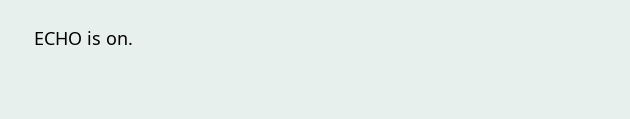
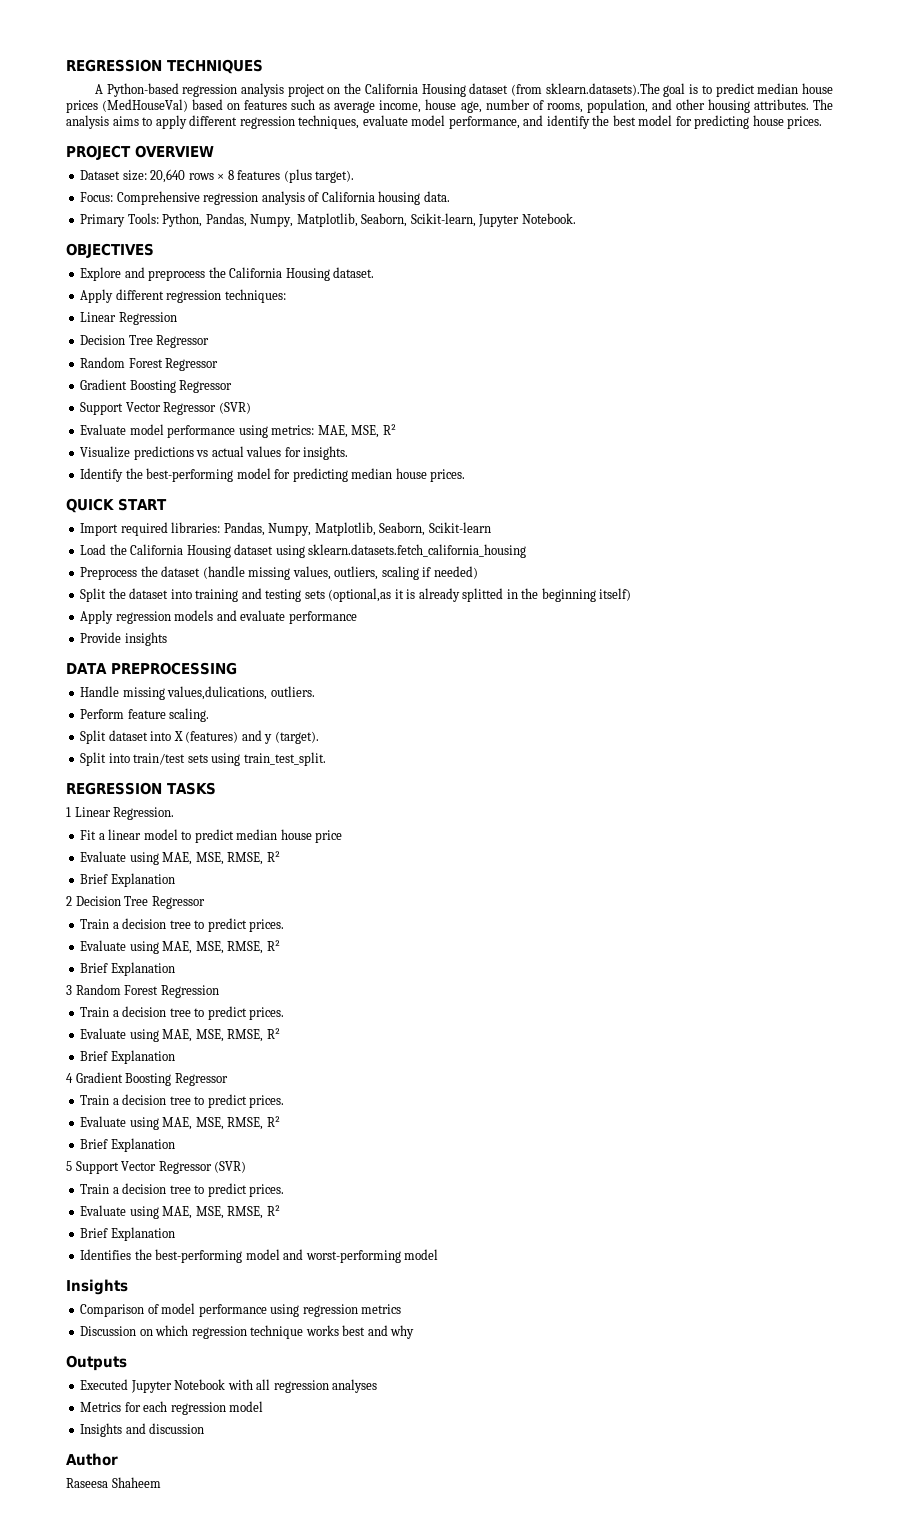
[34,31,133,45] ECHO is on. -> [66,59,263,74] [94,83,833,97] [66,99,833,113] [66,115,823,129] [66,145,214,160] [80,169,355,183] [80,191,450,205] [80,213,576,227] [66,243,154,258] [80,267,375,281] [80,289,286,303] [80,312,177,325] [80,335,210,348] [80,357,219,371] [80,379,233,393] [80,402,251,415] [80,424,396,438] [80,446,349,460] [80,468,466,482] [66,498,167,513] [80,522,491,536] [80,544,527,558] [80,566,478,580] [80,588,632,602] [80,610,357,624] [80,632,167,646] [66,662,237,675] [80,686,315,700] [80,708,210,722] [80,730,319,744] [80,752,326,766] [66,782,216,795] [66,807,175,820] [80,829,343,843] [80,851,280,865] [80,873,175,887] [66,896,205,909] [80,918,285,932] [80,940,280,954] [80,962,175,976] [66,984,219,998] [80,1006,285,1020] [80,1028,280,1042] [80,1050,175,1064] [66,1072,228,1086] [80,1094,285,1108] [80,1116,280,1130] [80,1138,175,1152] [66,1161,247,1174] [80,1183,285,1197] [80,1205,280,1219] [80,1227,175,1241] [80,1249,439,1263] [66,1279,128,1295] [80,1303,402,1317] [80,1325,415,1339] [66,1355,127,1371] [80,1379,378,1393] [80,1401,264,1415] [80,1423,205,1437] [66,1453,118,1466] [66,1477,161,1488] REGRESSION TECHNIQUES // A Python-based regression analysis project on the California Housing dataset (from sklearn.datasets).The goal is to predict median house prices (MedHouseVal) based on features such as average income, house age, number of rooms, population, and other housing attributes. The analysis aims to apply different regression techniques, evaluate model performance, and identify the best model for predicting house prices. // PROJECT OVERVIEW // Dataset size: 20,640 rows × 8 features (plus target). // Focus: Comprehensive regression analysis of California housing data. // Primary Tools: Python, Pandas, Numpy, Matplotlib, Seaborn, Scikit-learn, Jupyter Notebook. // OBJECTIVES // Explore and preprocess the California Housing dataset. // Apply different regression techniques: // Linear Regression // Decision Tree Regressor // Random Forest Regressor // Gradient Boosting Regressor // Support Vector Regressor (SVR) // Evaluate model performance using metrics: MAE, MSE, R² // Visualize predictions vs actual values for insights. // Identify the best-performing model for predicting median house prices. // QUICK START // Import required libraries: Pandas, Numpy, Matplotlib, Seaborn, Scikit-learn // Load the California Housing dataset using sklearn.datasets.fetch_california_housing // Preprocess the dataset (handle missing values, outliers, scaling if needed) // Split the dataset into training and testing sets (optional,as it is already splitted in the beginning itself) // Apply regression models and evaluate performance // Provide insights // DATA PREPROCESSING // Handle missing values,dulications, outliers. // Perform feature scaling. // Split dataset into X (features) and y (target). // Split into train/test sets using train_test_split. // REGRESSION TASKS // 1 Linear Regression. // Fit a linear model to predict median house price // Evaluate using MAE, MSE, RMSE, R² // Brief Explanation // 2 Decision Tree Regressor // Train a decision tree to predict prices. // Evaluate using MAE, MSE, RMSE, R² // Brief Explanation // 3 Random Forest Regression // Train a decision tree to predict prices. // Evaluate using MAE, MSE, RMSE, R² // Brief Explanation // 4 Gradient Boosting Regressor // Train a decision tree to predict prices. // Evaluate using MAE, MSE, RMSE, R² // Brief Explanation // 5 Support Vector Regressor (SVR) // Train a decision tree to predict prices. // Evaluate using MAE, MSE, RMSE, R² // Brief Explanation // Identifies the best-performing model and worst-performing model // Insights // Comparison of model performance using regression metrics // Discussion on which regression technique works best and why // Outputs // Executed Jupyter Notebook with all regression analyses // Metrics for each regression model // Insights and discussion // Author // Raseesa Shaheem

